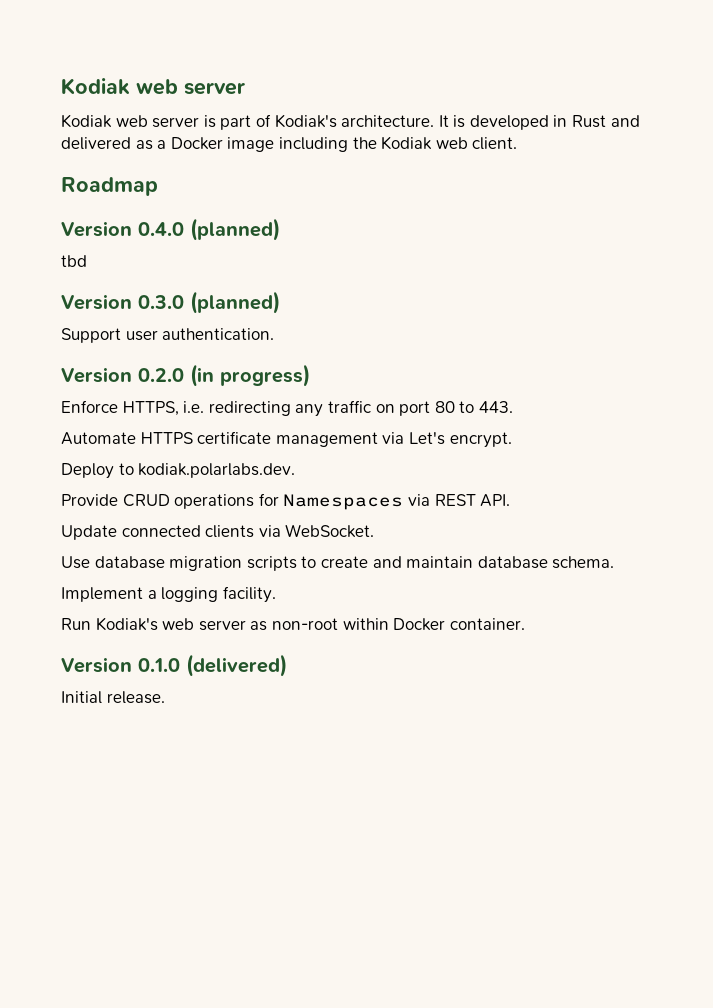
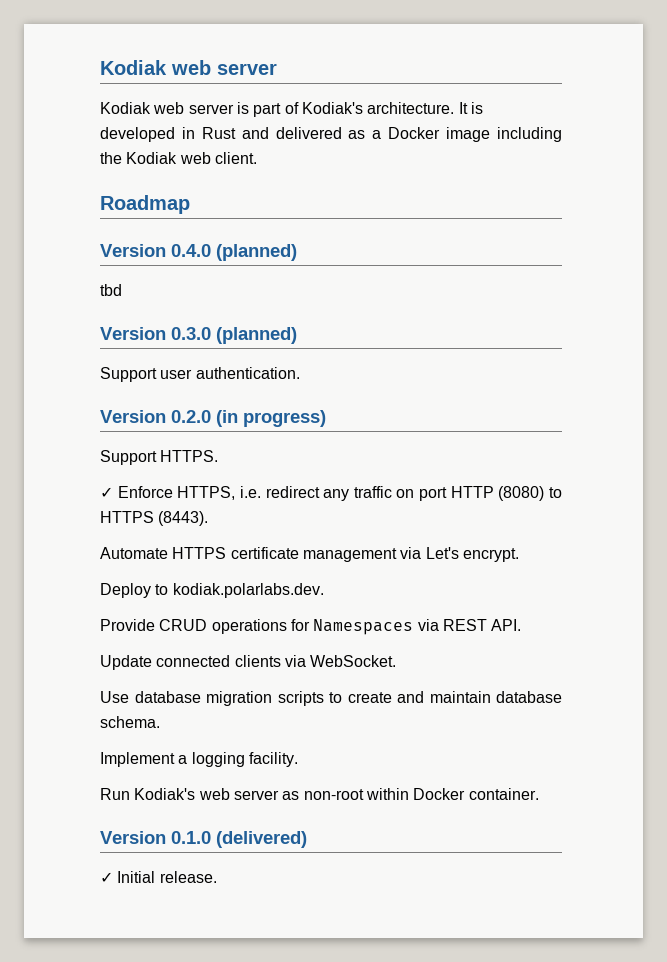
(310, 375) none -> [100,450,219,465] [100,487,113,498] Support HTTPS. // ✓
[208,401,291,416] redirecting -> [265,486,320,498] redirect
[434,401,513,413] 80 to 443. -> [450,486,562,501] [100,511,209,526] HTTP (8080) to HTTPS (8443).
(287, 665) none -> [100,872,113,883] ✓

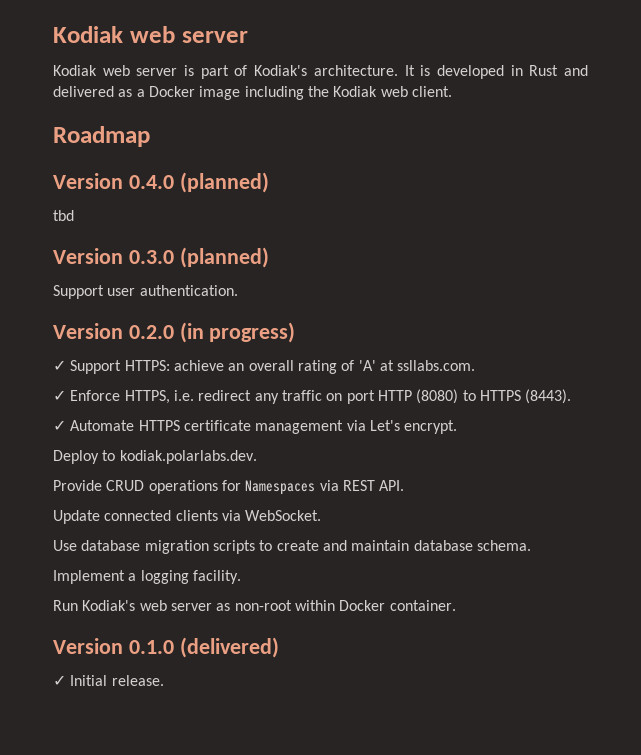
[100,450,219,465] Support HTTPS. -> [53,360,476,374] ✓ Support HTTPS: achieve an overall rating of 'A' at ssllabs.com.
(209, 518) none -> [53,420,66,431] ✓

